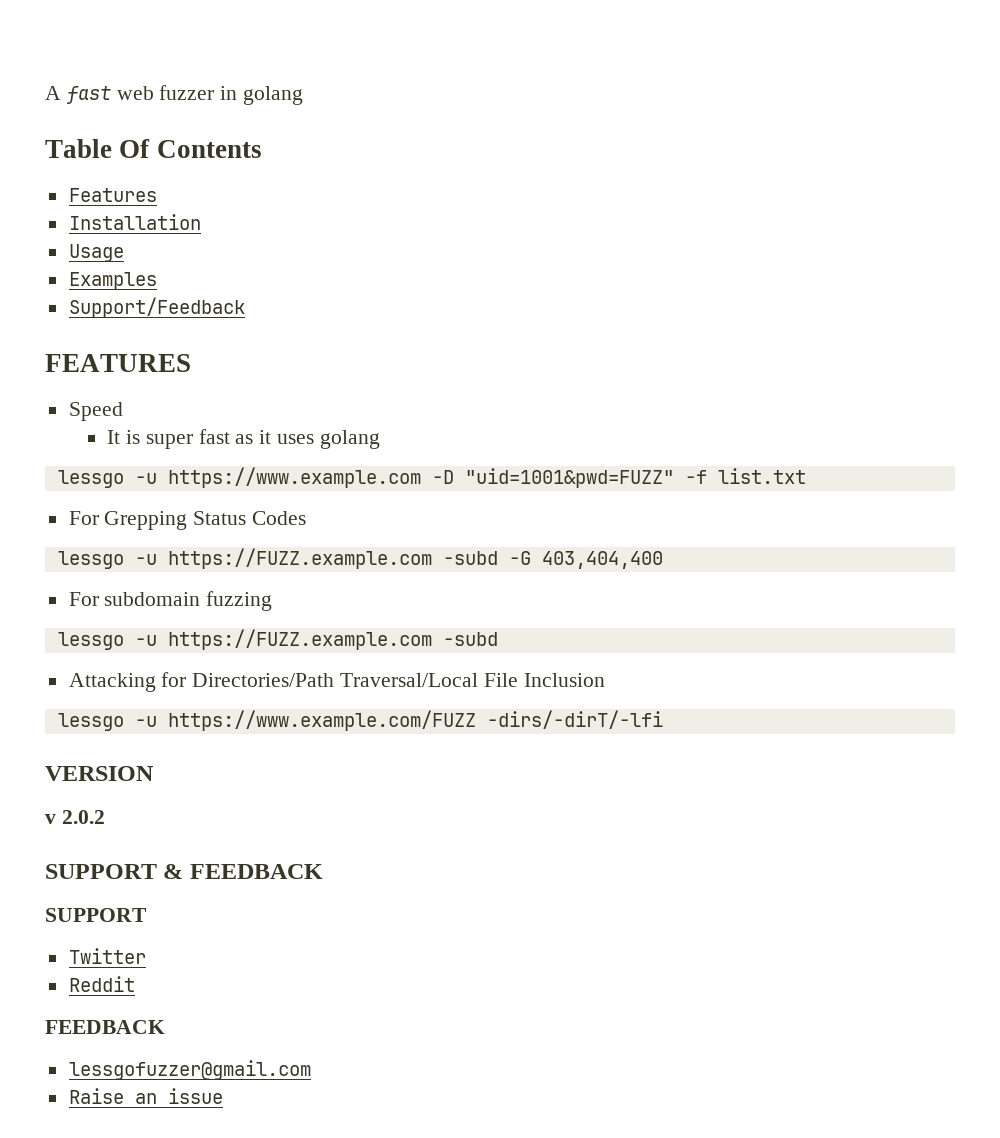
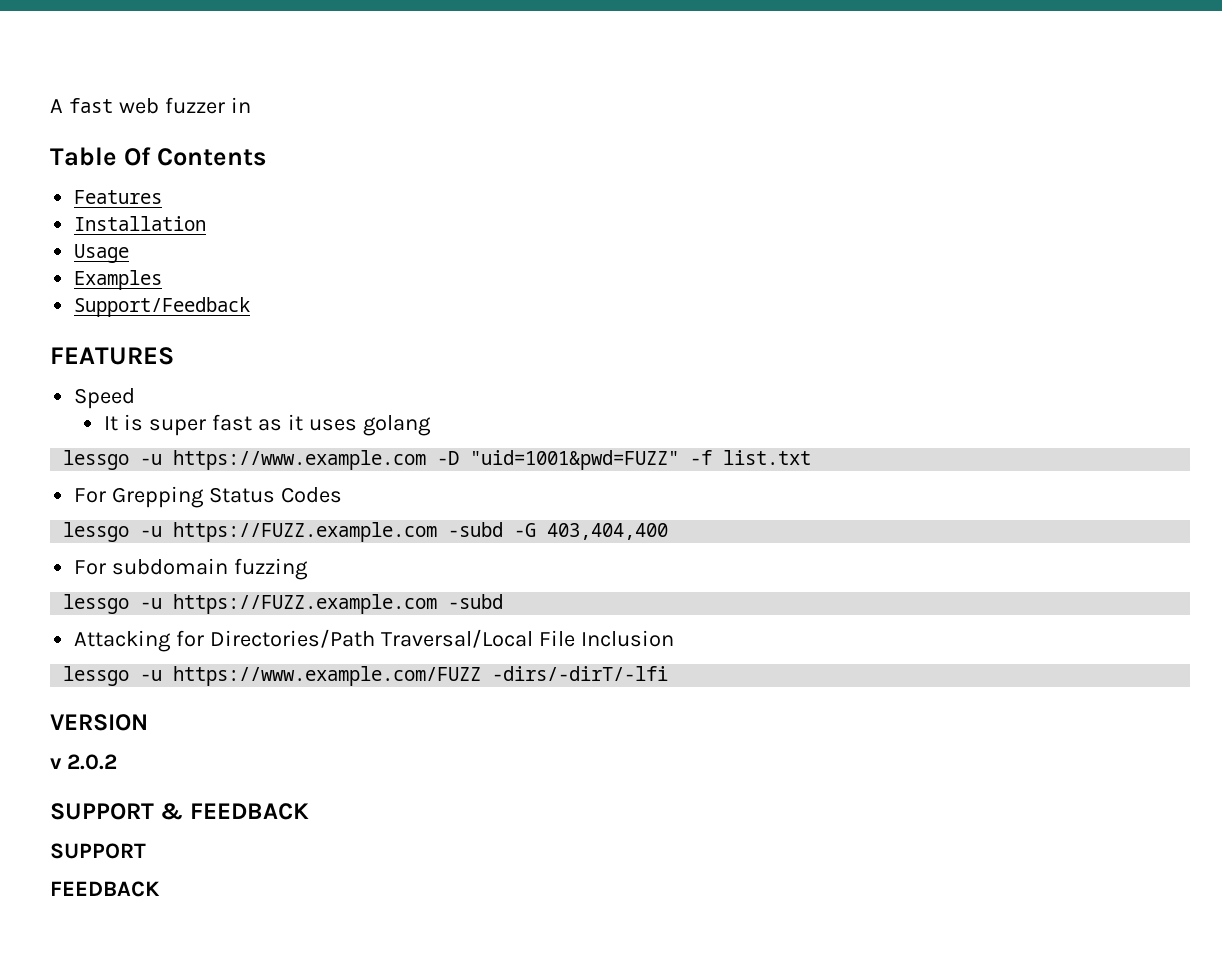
[243,86,304,105] golang -> (251, 105) none
[68,948,146,964] [68,976,135,992] [45,1020,165,1034] [68,1060,311,1080] [68,1088,223,1104] // Twitter // Reddit // FEEDBACK // lessgofuzzer@gmail.com // Raise an issue -> [50,881,160,897] // FEEDBACK

